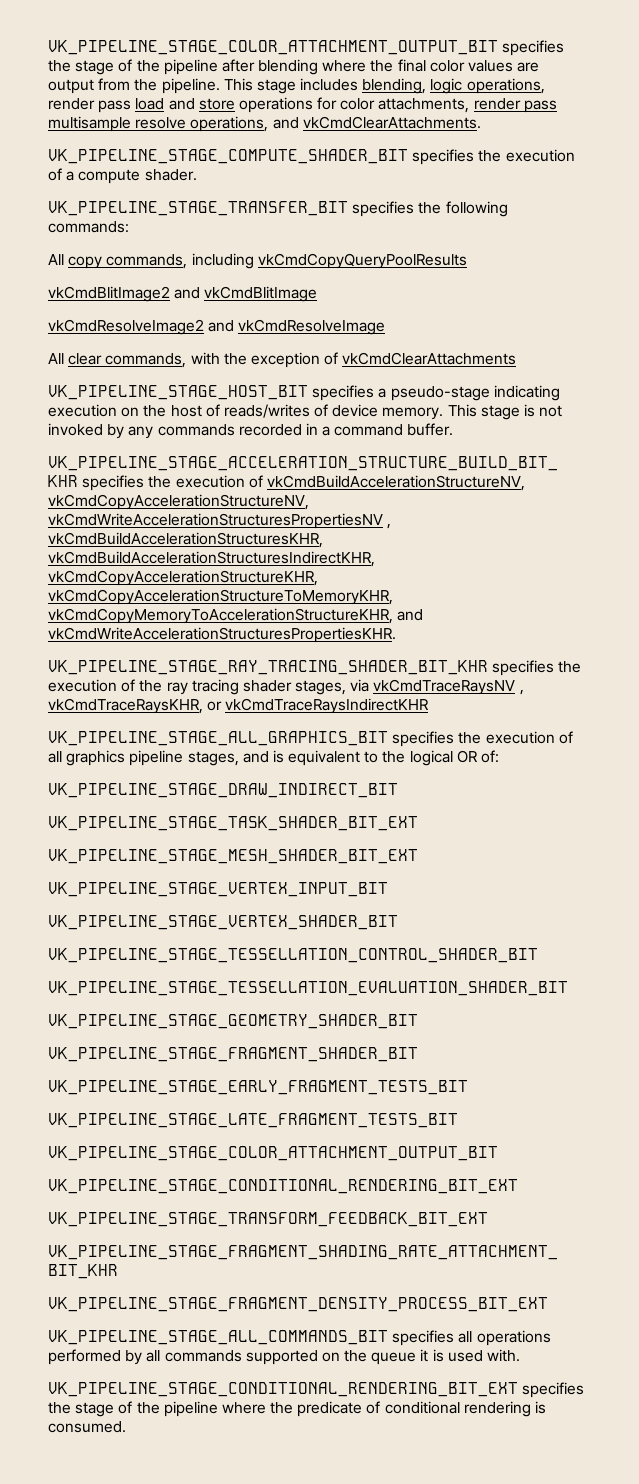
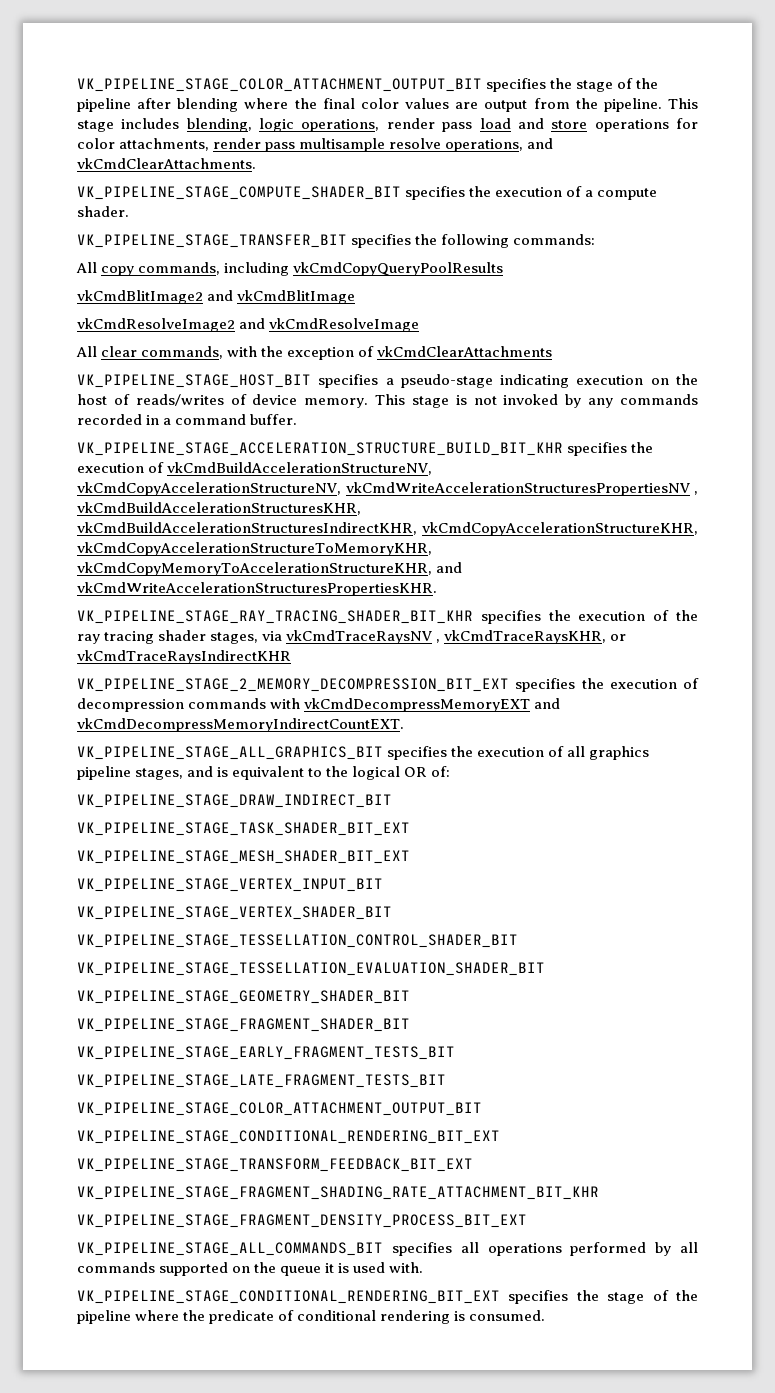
(430, 706) none -> [77,678,699,692] [77,698,561,712] [77,718,404,732] // VK_PIPELINE_STAGE_2_MEMORY_DECOMPRESSION_BIT_EXT specifies the execution of decompression commands with vkCmdDecompressMemoryEXT and vkCmdDecompressMemoryIndirectCountEXT.

